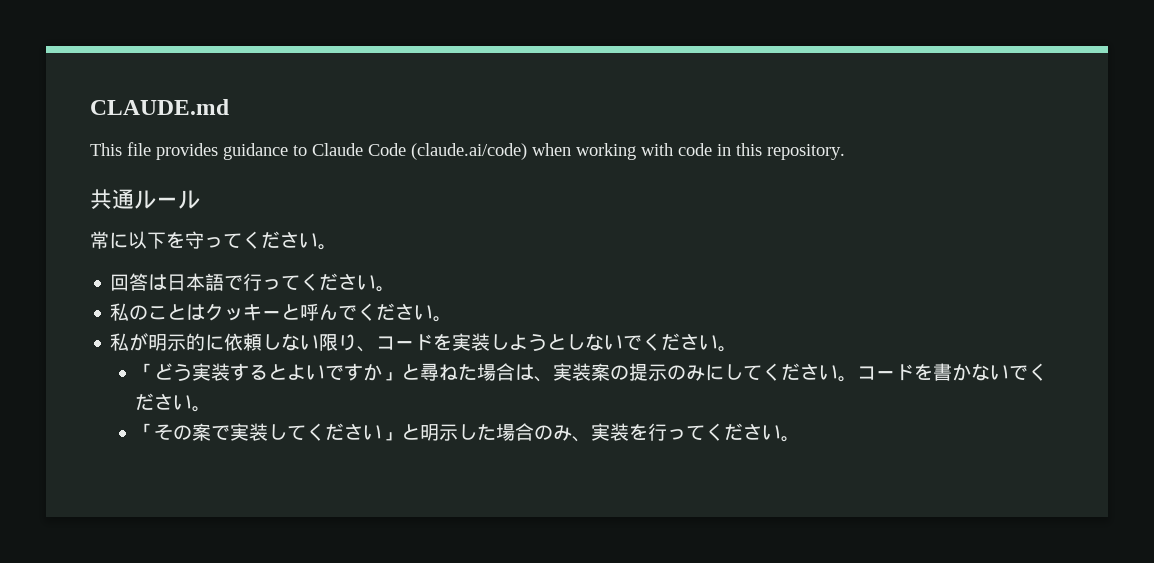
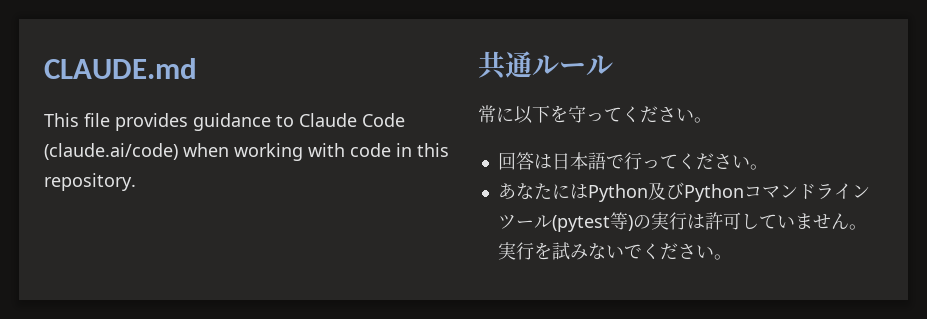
[110,303,453,322] [110,333,738,352] [135,363,1048,382] [135,393,212,412] [135,423,706,442] 私のことはクッキーと呼んでください。 // 私が明示的に依頼しない限り、コードを実装しようとしないでください。 // 「どう実装するとよいですか」と尋ねた場合は、実装案の提示のみにしてください。コードを書かないでください。 // 「その案で実装してください」と明示した場合のみ、実装を行って -> [497,182,870,202] [497,212,867,232] [497,242,642,260] あなたにはPython及びPythonコマンドラインツール(pytest等)の実行は許可していません。実行を試みないで

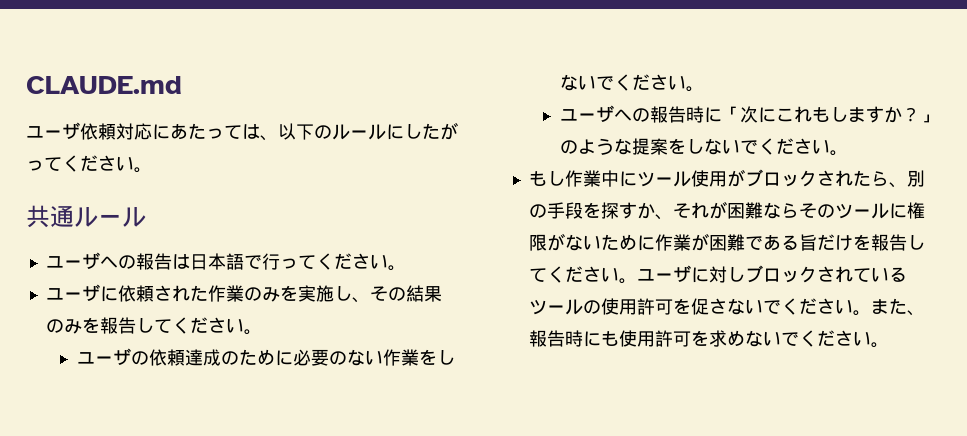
[44,113,405,131] [44,143,449,161] [44,173,136,191] [478,51,613,80] [478,105,712,124] [497,152,534,170] This file provides guidance to Claude Code (claude.ai/code) when working with code in this repository. // 共通ルール // 常に以下を守ってください。 // 回答 -> [26,122,458,141] [26,155,152,173] [26,205,146,228] [45,252,172,270] ユーザ依頼対応にあたっては、以下のルールにしたがってください。 // 共通ルール // ユーザへの報告
[497,182,870,202] [497,212,867,232] [497,242,588,260] あなたにはPython及びPythonコマンドラインツール(pytest等)の実行は許可していません。実行を試み -> [45,284,442,303] [45,317,262,335] [76,348,455,366] [559,74,704,92] [559,105,938,123] [559,138,848,156] [528,169,925,188] [528,201,925,220] [528,233,925,251] [528,265,907,284] [528,298,925,316] [528,330,745,347] ユーザに依頼された作業のみを実施し、その結果のみを報告してください。 // ユーザの依頼達成のために必要のない作業をしないでください。 // ユーザへの報告時に「次にこれもしますか？」のような提案をしないでください。 // もし作業中にツール使用がブロックされたら、別の手段を探すか、それが困難ならそのツールに権限がないために作業が困難である旨だけを報告してください。ユーザに対しブロックされているツールの使用許可を促さないでください。また、報告時にも使用許可を求め

